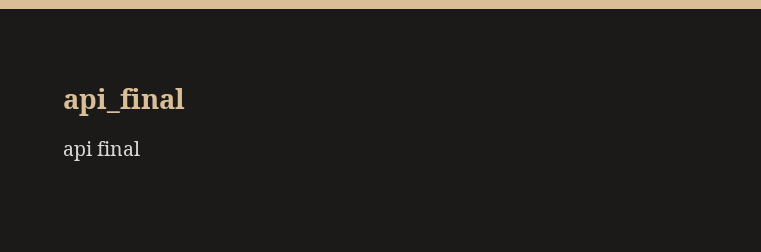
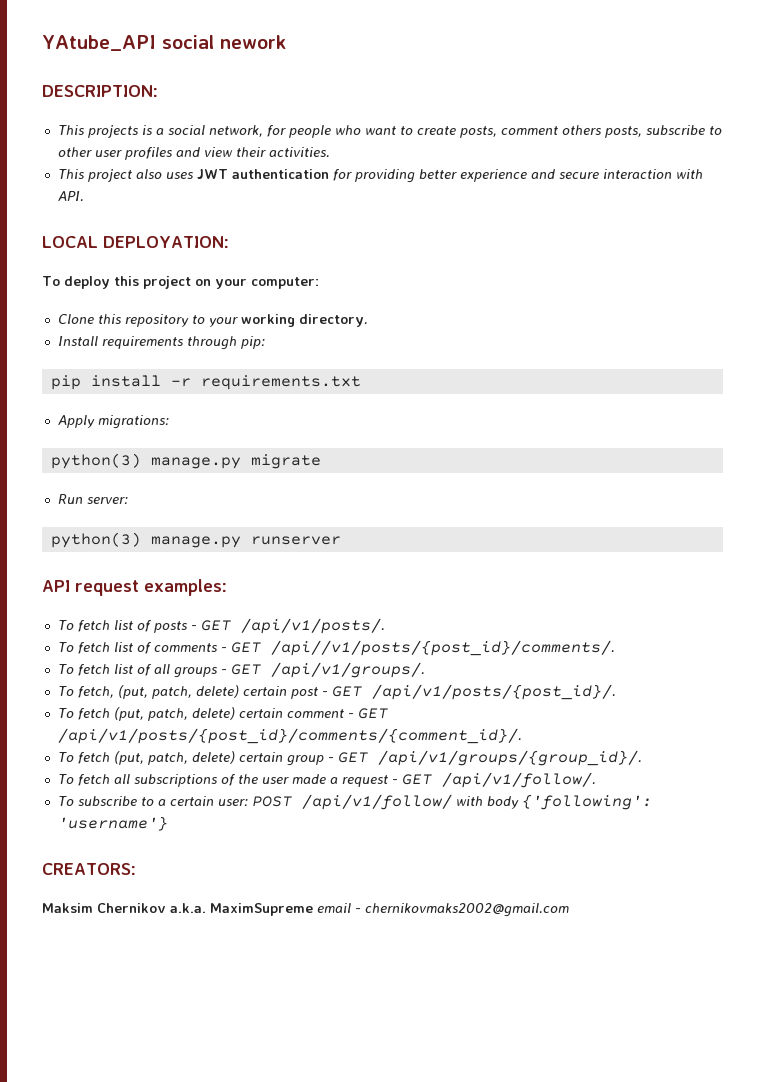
[63,88,185,116] [63,141,141,161] api_final // api final -> [42,35,286,51] [42,85,158,97] [57,125,722,138] [57,147,330,160] [57,169,703,183] [57,191,84,202] [42,236,229,248] [42,276,319,289] [57,314,368,327] [57,336,265,350] [50,375,361,390] [57,415,169,429] [50,453,321,469] [57,494,128,505] [50,532,341,548] [42,579,227,596] [57,618,385,634] [57,640,615,656] [57,662,425,678] [57,684,616,700] [57,707,388,721] [57,728,522,744] [57,750,642,766] [57,772,596,788] [57,794,652,810] [57,816,168,831] [42,863,136,875] [42,903,569,917] YAtube_API social nework // DESCRIPTION: // This projects is a social network, for people who want to create posts, comment others posts, subscribe to other user profiles and view their activities. // This project also uses JWT authentication for providing better experience and secure interaction with API. // LOCAL DEPLOYATION: // To deploy this project on your computer: // Clone this repository to your working directory. // Install requirements through pip: // pip install -r requirements.txt // Apply migrations: // python(3) manage.py migrate // Run server: // python(3) manage.py runserver // API request examples: // To fetch list of posts - GET /api/v1/posts/. // To fetch list of comments - GET /api//v1/posts/{post_id}/comments/. // To fetch list of all groups - GET /api/v1/groups/. // To fetch, (put, patch, delete) certain post - GET /api/v1/posts/{post_id}/. // To fetch (put, patch, delete) certain comment - GET /api/v1/posts/{post_id}/comments/{comment_id}/. // To fetch (put, patch, delete) certain group - GET /api/v1/groups/{group_id}/. // To fetch all subscriptions of the user made a request - GET /api/v1/follow/. // To subscribe to a certain user: POST /api/v1/follow/ with body {'following': 'username'} // CREATORS: // Maksim Chernikov a.k.a. MaximSupreme email - chernikovmaks2002@gmail.com

